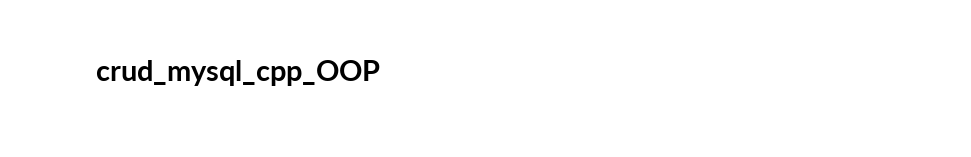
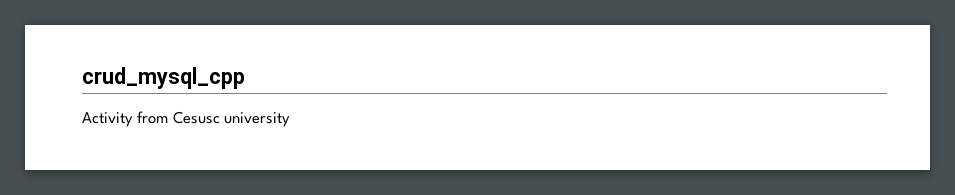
[96,60,380,86] crud_mysql_cpp_OOP -> [82,67,245,89] [82,111,291,127] crud_mysql_cpp // Activity from Cesusc university

